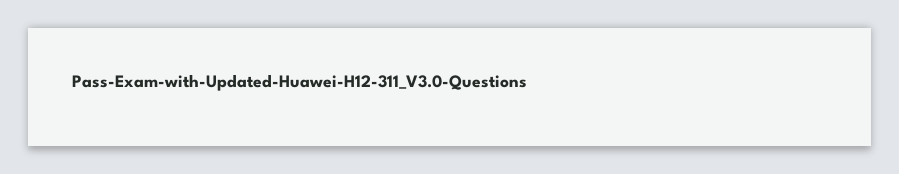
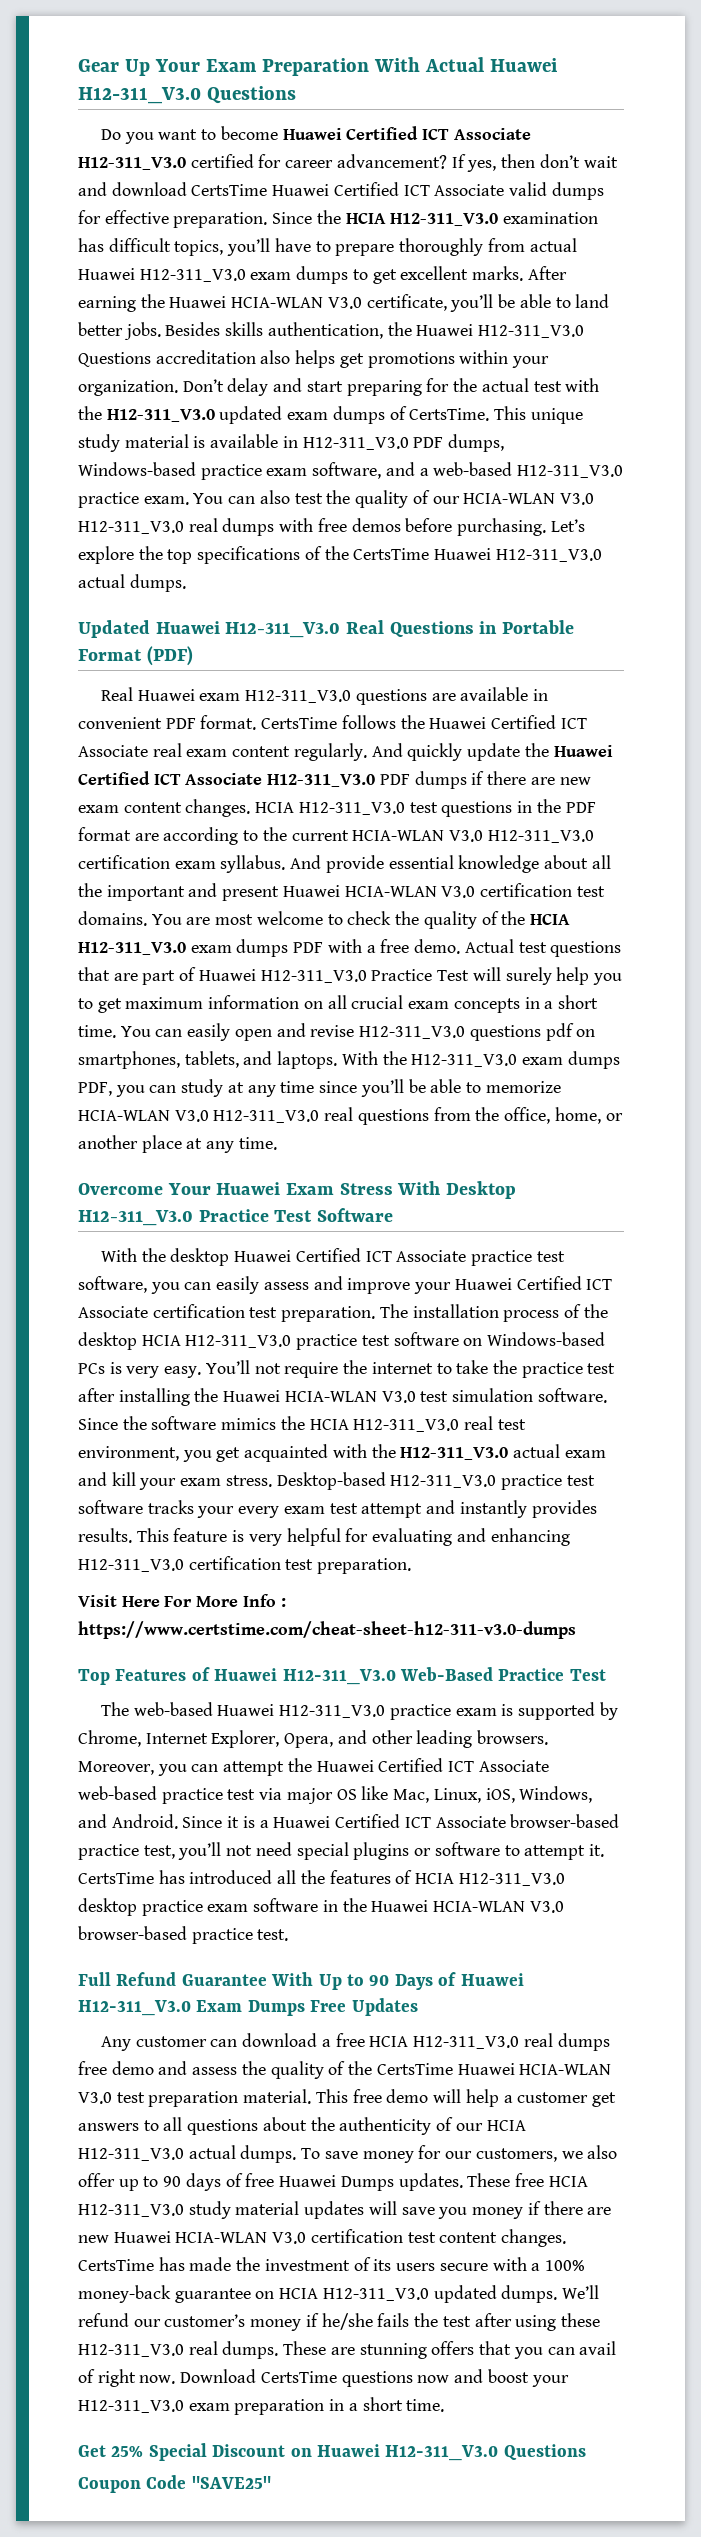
[72,74,527,91] Pass-Exam-with-Updated-Huawei-H12-311_V3.0-Questions -> [78,57,557,76] [78,86,296,104] [101,126,531,144] [78,154,618,172] [78,182,604,200] [78,210,599,228] [78,238,577,256] [78,266,567,284] [78,294,610,312] [78,322,585,340] [78,350,550,368] [78,378,600,396] [78,406,583,424] [78,434,505,452] [78,462,624,480] [78,490,594,508] [78,518,585,536] [78,546,602,564] [78,574,186,592] [78,620,575,638] [78,646,193,666] [101,687,549,705] [78,715,587,730] [78,743,613,761] [78,771,591,789] [78,799,596,817] [78,827,594,845] [78,855,611,873] [78,883,605,901] [78,911,570,929] [78,939,622,957] [78,967,622,985] [78,995,598,1013] [78,1023,596,1041] [78,1051,620,1069] [78,1079,561,1097] [78,1107,623,1125] [78,1135,277,1153] [78,1181,517,1199] [78,1208,394,1226] [101,1248,565,1266] [78,1276,613,1294] [78,1304,608,1322] [78,1332,606,1350] [78,1360,616,1378] [78,1388,607,1406] [78,1416,526,1432] [78,1444,606,1462] [78,1472,595,1490] [78,1500,597,1518] [78,1528,570,1546] [78,1556,412,1574] [78,1594,286,1607] [78,1621,576,1639] [78,1667,606,1685] [101,1702,618,1720] [78,1730,549,1748] [78,1758,549,1776] [78,1786,593,1804] [78,1814,620,1829] [78,1842,604,1860] [78,1870,565,1886] [78,1898,564,1916] [78,1926,289,1944] [78,1972,524,1990] [78,1998,418,2016] [101,2033,610,2051] [78,2061,612,2079] [78,2089,616,2107] [78,2117,526,2135] [78,2145,618,2163] [78,2173,588,2191] [78,2201,612,2219] [78,2229,567,2247] [78,2257,585,2271] [78,2285,600,2303] [78,2313,600,2331] [78,2341,617,2359] [78,2369,569,2387] [78,2397,445,2415] [78,2443,586,2461] [78,2475,271,2493] Gear Up Your Exam Preparation With Actual Huawei H12-311_V3.0 Questions // Do you want to become Huawei Certified ICT Associate H12-311_V3.0 certified for career advancement? If yes, then don’t wait and download CertsTime Huawei Certified ICT Associate valid dumps for effective preparation. Since the HCIA H12-311_V3.0 examination has difficult topics, you’ll have to prepare thoroughly from actual Huawei H12-311_V3.0 exam dumps to get excellent marks. After earning the Huawei HCIA-WLAN V3.0 certificate, you’ll be able to land better jobs. Besides skills authentication, the Huawei H12-311_V3.0 Questions accreditation also helps get promotions within your organization. Don’t delay and start preparing for the actual test with the H12-311_V3.0 updated exam dumps of CertsTime. This unique study material is available in H12-311_V3.0 PDF dumps, Windows-based practice exam software, and a web-based H12-311_V3.0 practice exam. You can also test the quality of our HCIA-WLAN V3.0 H12-311_V3.0 real dumps with free demos before purchasing. Let’s explore the top specifications of the CertsTime Huawei H12-311_V3.0 actual dumps. // Updated Huawei H12-311_V3.0 Real Questions in Portable Format (PDF) // Real Huawei exam H12-311_V3.0 questions are available in convenient PDF format. CertsTime follows the Huawei Certified ICT Associate real exam content regularly. And quickly update the Huawei Certified ICT Associate H12-311_V3.0 PDF dumps if there are new exam content changes. HCIA H12-311_V3.0 test questions in the PDF format are according to the current HCIA-WLAN V3.0 H12-311_V3.0 certification exam syllabus. And provide essential knowledge about all the important and present Huawei HCIA-WLAN V3.0 certification test domains. You are most welcome to check the quality of the HCIA H12-311_V3.0 exam dumps PDF with a free demo. Actual test questions that are part of Huawei H12-311_V3.0 Practice Test will surely help you to get maximum information on all crucial exam concepts in a short time. You can easily open and revise H12-311_V3.0 questions pdf on smartphones, tablets, and laptops. With the H12-311_V3.0 exam dumps PDF, you can study at any time since you’ll be able to memorize HCIA-WLAN V3.0 H12-311_V3.0 real questions from the office, home, or another place at any time. // Overcome Your Huawei Exam Stress With Desktop H12-311_V3.0 Practice Test Software // With the desktop Huawei Certified ICT Associate practice test software, you can easily assess and improve your Huawei Certified ICT Associate certification test preparation. The installation process of the desktop HCIA H12-311_V3.0 practice test software on Windows-based PCs is very easy. You’ll not require the internet to take the practice test after installing the Huawei HCIA-WLAN V3.0 test simulation software. Since the software mimics the HCIA H12-311_V3.0 real test environment, you get acquainted with the H12-311_V3.0 actual exam and kill your exam stress. Desktop-based H12-311_V3.0 practice test software tracks your every exam test attempt and instantly provides results. This feature is very helpful for evaluating and enhancing H12-311_V3.0 certification test preparation. // Visit Here For More Info : https://www.certstime.com/cheat-sheet-h12-311-v3.0-dumps // Top Features of Huawei H12-311_V3.0 Web-Based Practice Test // The web-based Huawei H12-311_V3.0 practice exam is supported by Chrome, Internet Explorer, Opera, and other leading browsers. Moreover, you can attempt the Huawei Certified ICT Associate web-based practice test via major OS like Mac, Linux, iOS, Windows, and Android. Since it is a Huawei Certified ICT Associate browser-based practice test, you’ll not need special plugins or software to attempt it. CertsTime has introduced all the features of HCIA H12-311_V3.0 desktop practice exam software in the Huawei HCIA-WLAN V3.0 browser-based practice test. // Full Refund Guarantee With Up to 90 Days of Huawei H12-311_V3.0 Exam Dumps Free Updates // Any customer can download a free HCIA H12-311_V3.0 real dumps free demo and assess the quality of the CertsTime Huawei HCIA-WLAN V3.0 test preparation material. This free demo will help a customer get answers to all questions about the authenticity of our HCIA H12-311_V3.0 actual dumps. To save money for our customers, we also offer up to 90 days of free Huawei Dumps updates. These free HCIA H12-311_V3.0 study material updates will save you money if there are new Huawei HCIA-WLAN V3.0 certification test content changes. CertsTime has made the investment of its users secure with a 100% money-back guarantee on HCIA H12-311_V3.0 updated dumps. We’ll refund our customer’s money if he/she fails the test after using these H12-311_V3.0 real dumps. These are stunning offers that you can avail of right now. Download CertsTime questions now and boost your H12-311_V3.0 exam preparation in a short time. // Get 25% Special Discount on Huawei H12-311_V3.0 Questions // Coupon Code "SAVE25"

